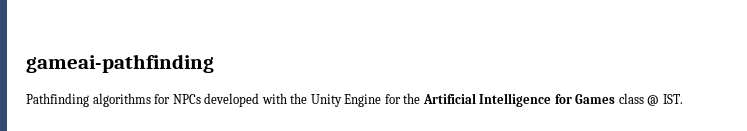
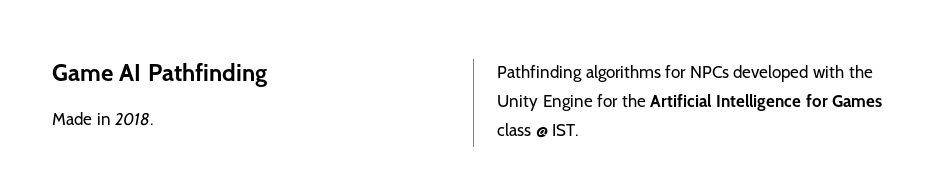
[26,54,214,73] gameai-pathfinding -> [52,63,267,87] [52,112,154,126] Game AI Pathfinding // Made in 2018.

